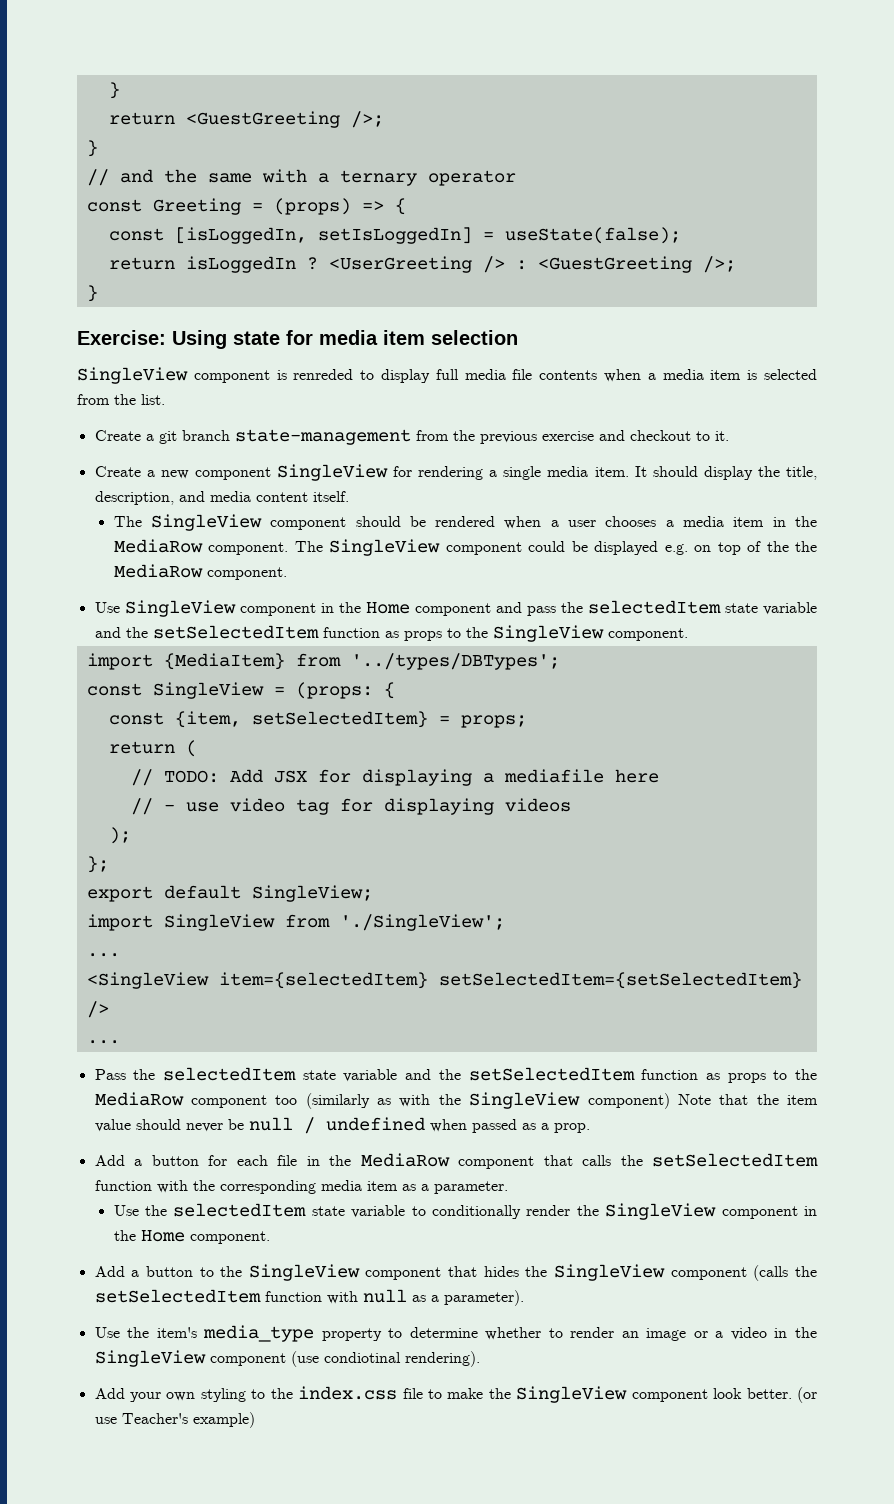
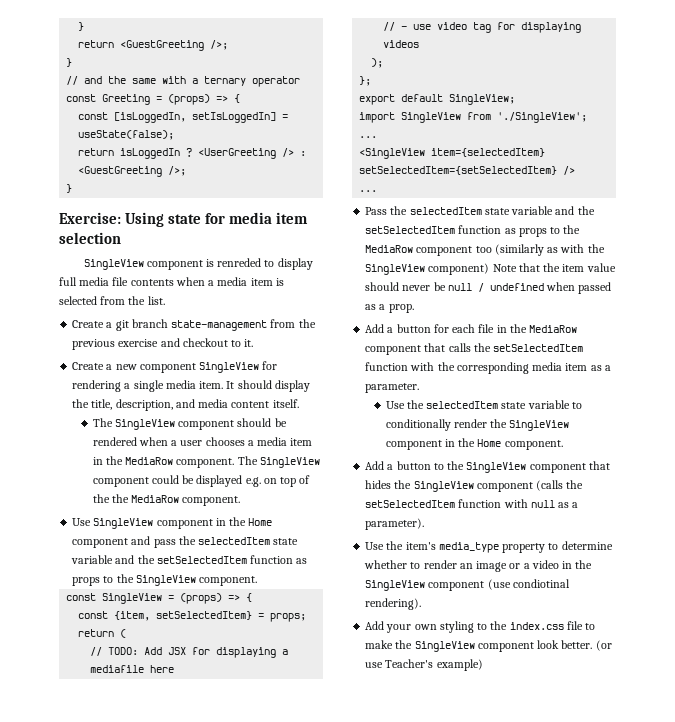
[86,653,560,670] // import {MediaItem} from '../types/DBTypes'; -> (258, 581) none
[295,682,373,699] (props: -> [180,593,241,604] (props) =>

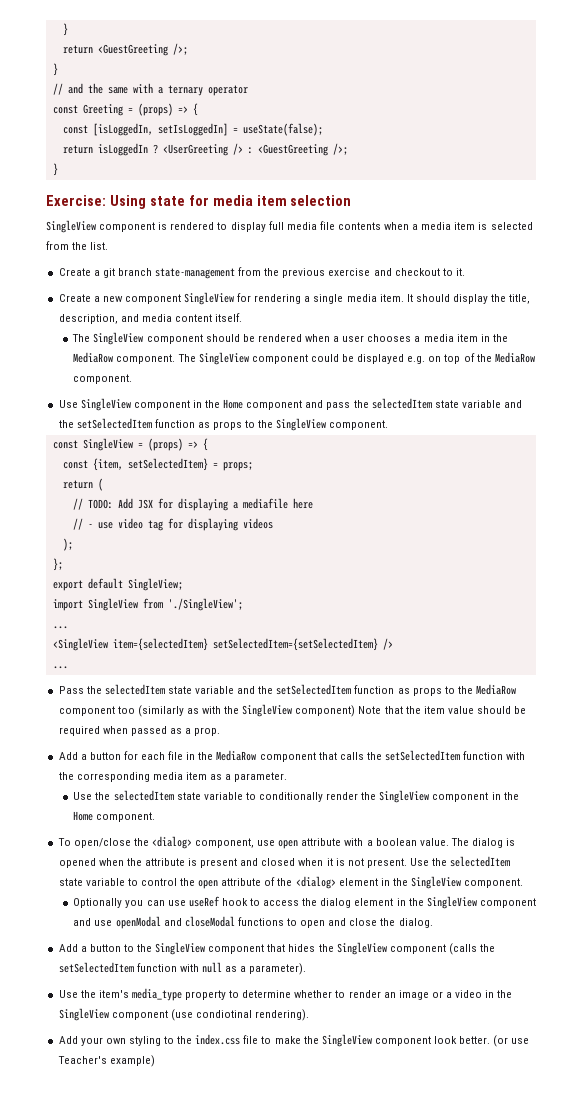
[217,258,262,267] renreded -> [170,222,215,230] rendered
[111,494,129,503] the -> (492, 358) none
[402,282,544,292] never be null / undefined -> [514,706,527,714] [58,726,100,736] be required
(563, 445) none -> [57,836,516,849] [58,856,511,868] [58,876,524,889] [73,896,536,909] [73,916,433,929] // To open/close the <dialog> component, use open attribute with a boolean value. The dialog is opened when the attribute is present and closed when it is not present. Use the selectedItem state variable to control the open attribute of the <dialog> element in the SingleView component. // Optionally you can use useRef hook to access the dialog element in the SingleView component and use openModal and closeModal functions to open and close the dialog.

